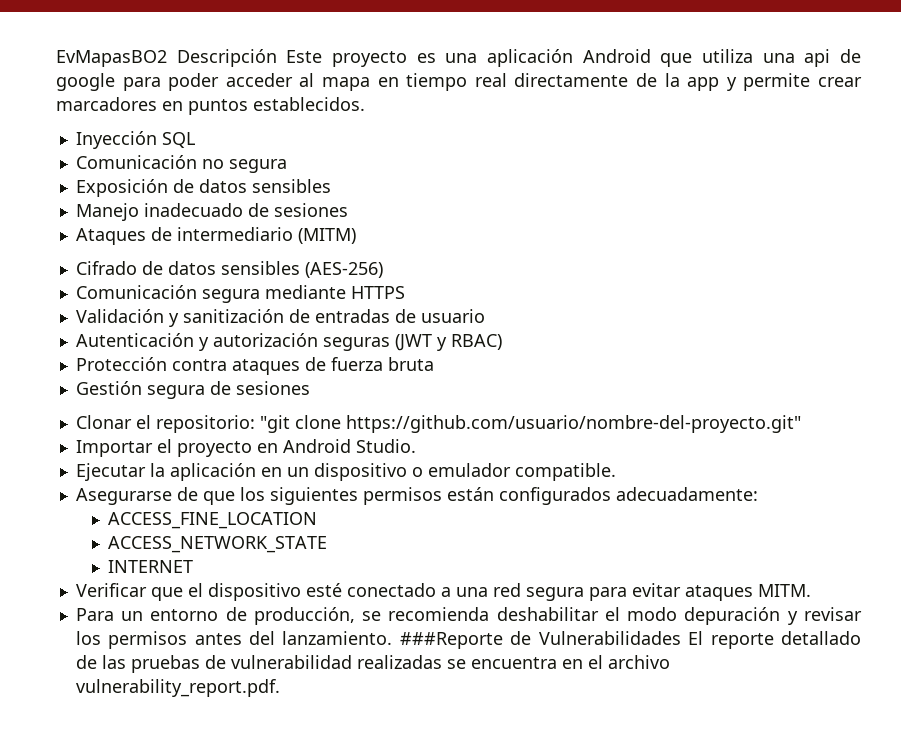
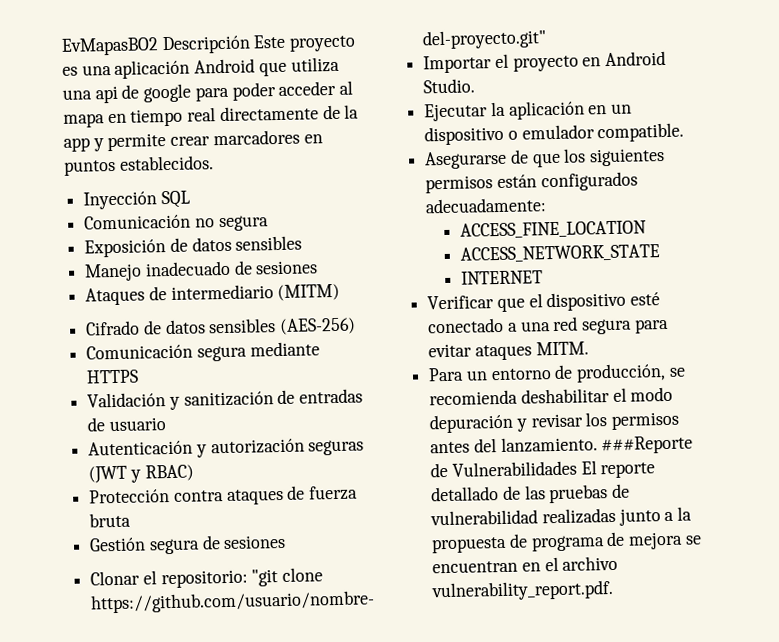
[446,657,557,669] se encuentra -> [618,506,693,526] [431,531,702,554] [432,560,519,574] junto a la propuesta de programa de mejora se encuentran

